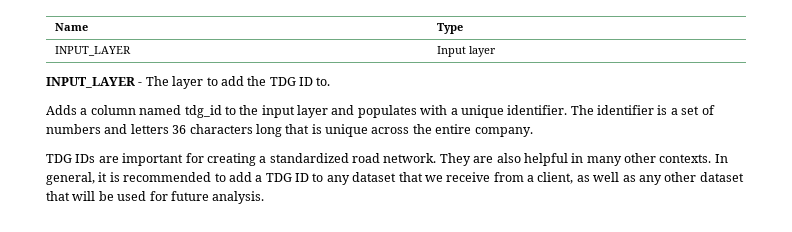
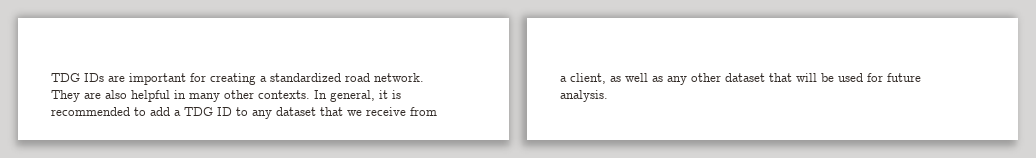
[54,23,88,31] [436,23,463,34] [54,46,131,56] [436,46,496,57] [46,76,331,89] [46,105,715,118] [46,124,533,137] Name | Type // INPUT_LAYER | Input layer // INPUT_LAYER - The layer to add the TDG ID to. // Adds a column named tdg_id to the input layer and populates with a unique identifier. The identifier is a set of numbers and letters 36 characters long that is unique across the entire company. // -> (51, 77) none

